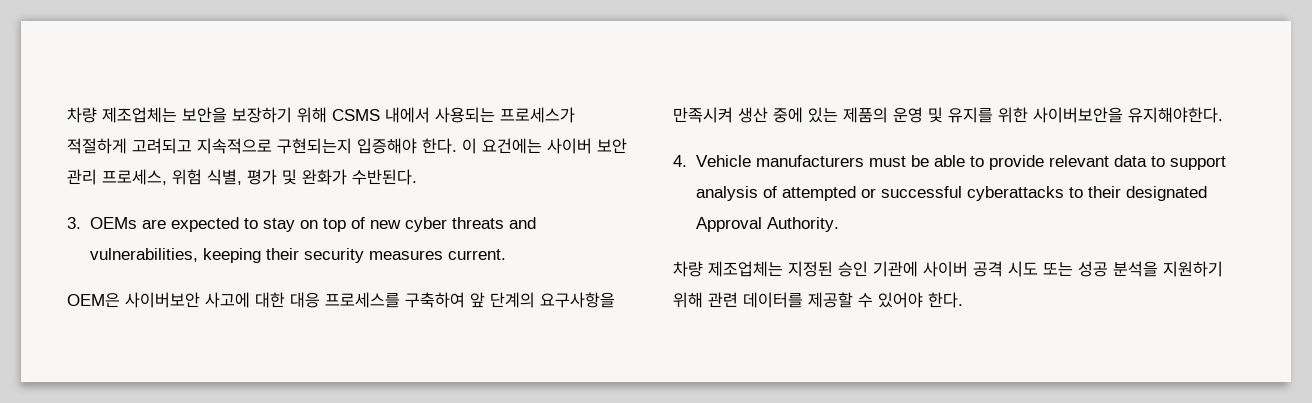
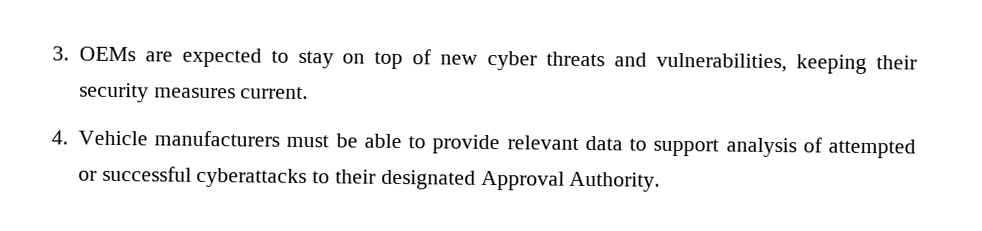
[67,107,575,123] [67,138,627,154] [67,169,417,185] 차량 제조업체는 보안을 보장하기 위해 CSMS 내에서 사용되는 프로세스가 적절하게 고려되고 지속적으로 구현되는지 입증해야 한다. 이 요건에는 사이버 보안 관리 프로세스, 위험 식별, 평가 및 완화가 수반된다. // -> (52, 53) none
[67,292,615,308] [673,107,1223,123] // OEM은 사이버보안 사고에 대한 대응 프로세스를 구축하여 앞 단계의 요구사항을 만족시켜 생산 중에 있는 제품의 운영 및 유지를 위한 사이버보안을 유지해야한다. -> (309, 93) none
[673,261,1223,277] [673,292,963,308] // 차량 제조업체는 지정된 승인 기관에 사이버 공격 시도 또는 성공 분석을 지원하기 위해 관련 데이터를 제공할 수 있어야 한다. -> (661, 181) none

